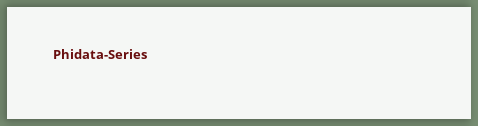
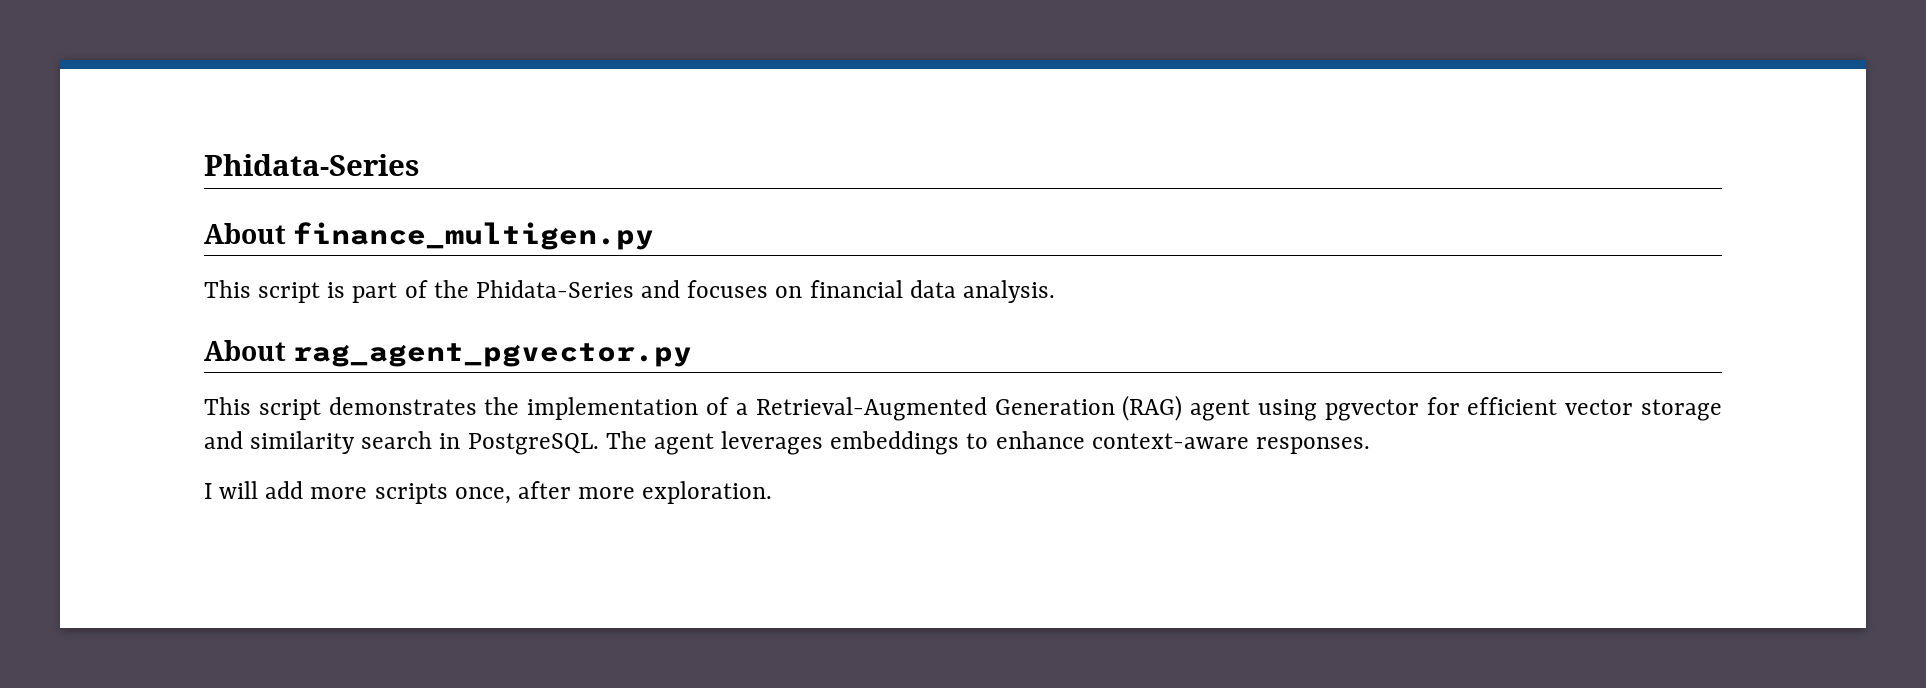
[53,49,147,59] Phidata-Series -> [204,154,419,176] [204,222,655,250] [204,280,1055,303] [204,340,693,367] [204,395,1722,421] [204,431,1370,455] [204,481,773,504] Phidata-Series // About finance_multigen.py // This script is part of the Phidata-Series and focuses on financial data analysis. // About rag_agent_pgvector.py // This script demonstrates the implementation of a Retrieval-Augmented Generation (RAG) agent using pgvector for efficient vector storage and similarity search in PostgreSQL. The agent leverages embeddings to enhance context-aware responses. // I will add more scripts once, after more exploration.

